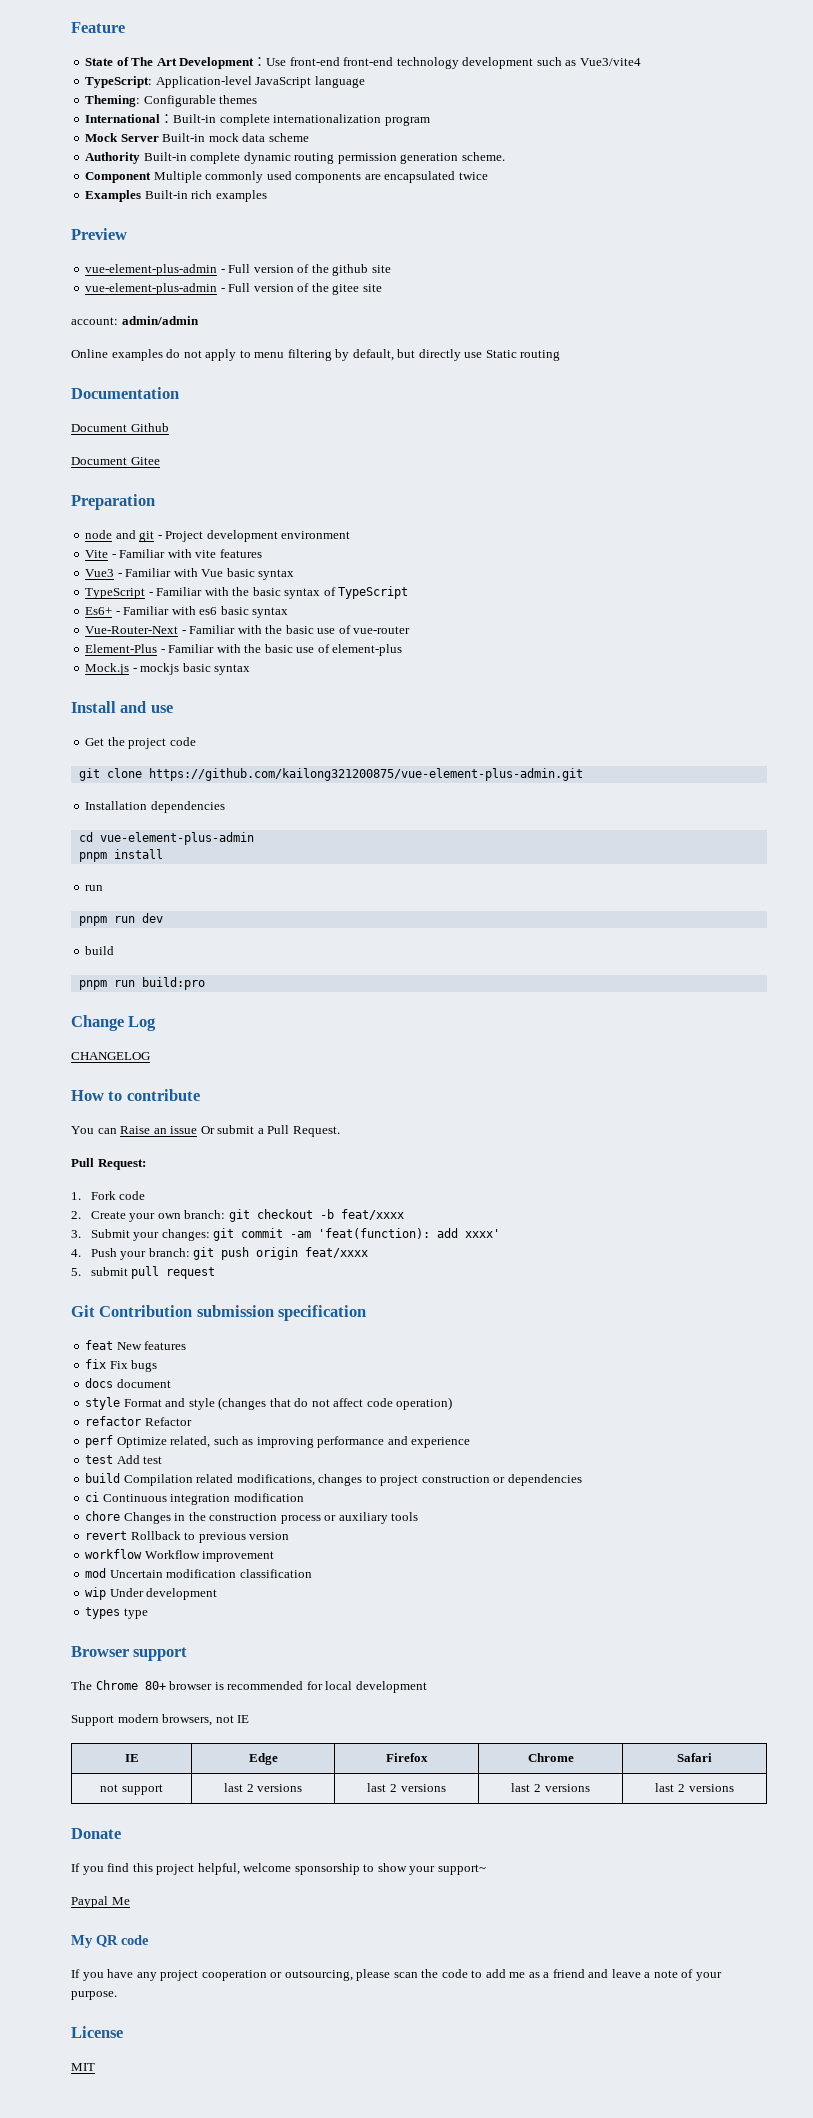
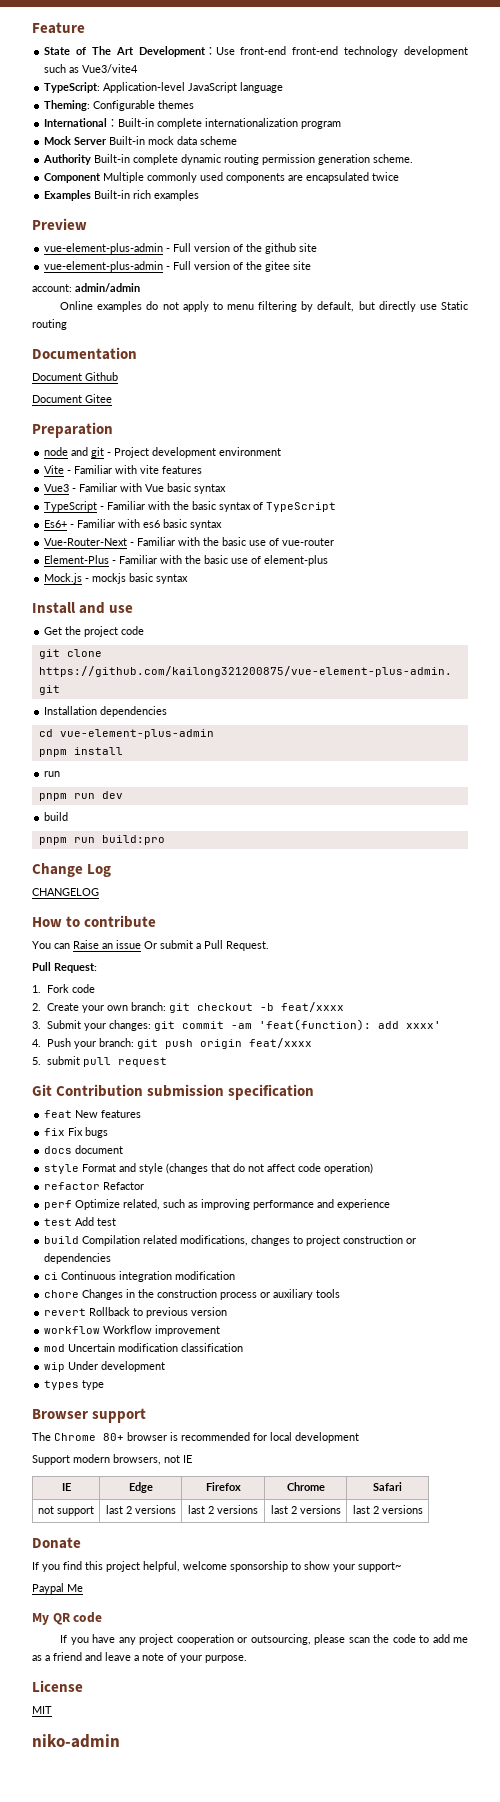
(95, 2067) none -> [32,1734,120,1748] // niko-admin

